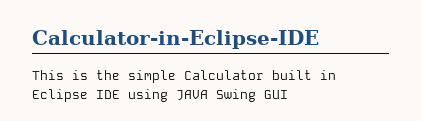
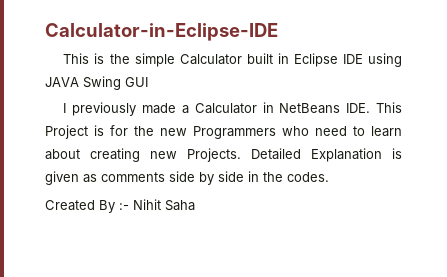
(288, 94) none -> [63,102,402,116] [45,125,402,139] [45,148,402,162] [45,171,329,185] [45,199,195,213] // I previously made a Calculator in NetBeans IDE. This Project is for the new Programmers who need to learn about creating new Projects. Detailed Explanation is given as comments side by side in the codes. // Created By :- Nihit Saha

